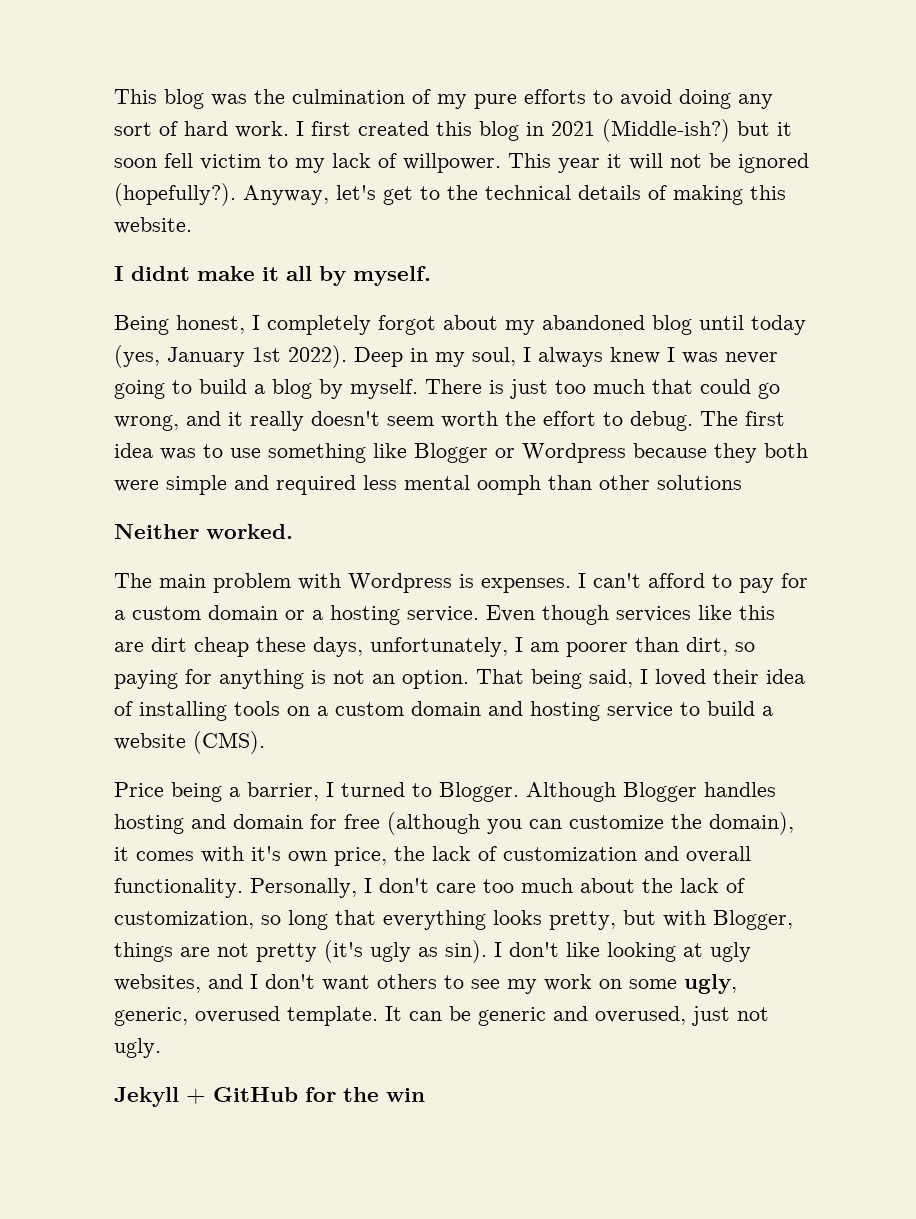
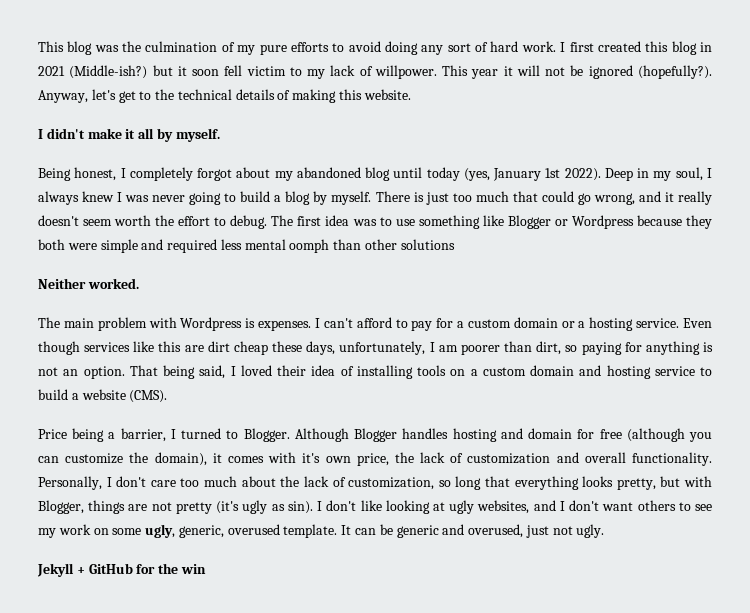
[131,266,190,281] didnt -> [46,128,85,139] didn't

